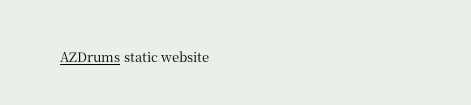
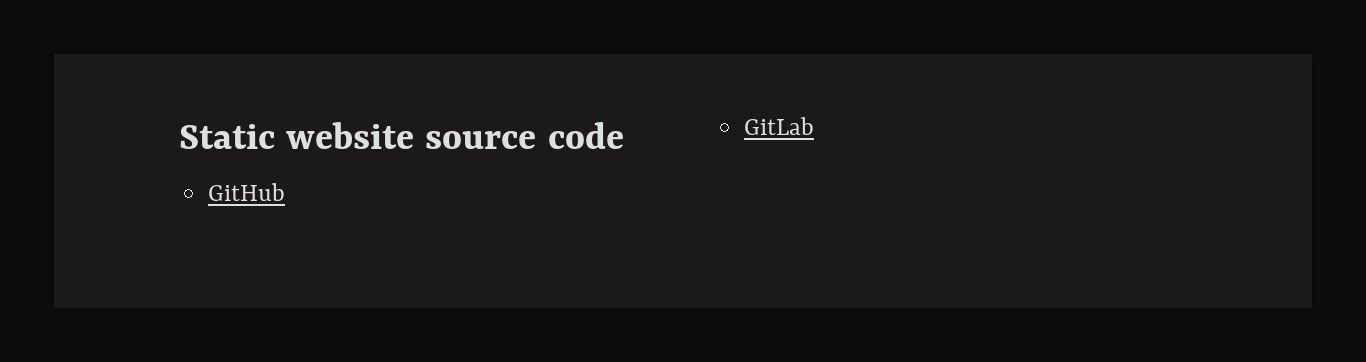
[60,51,210,62] AZDrums static website -> [179,122,624,149] [208,183,286,201] [744,117,815,135] Static website source code // GitHub // GitLab

